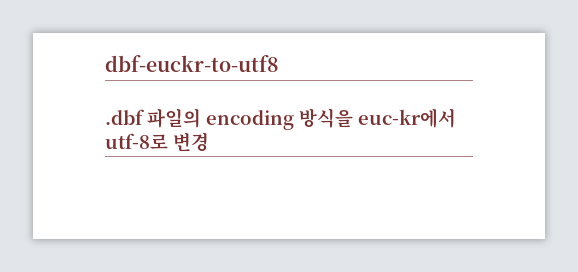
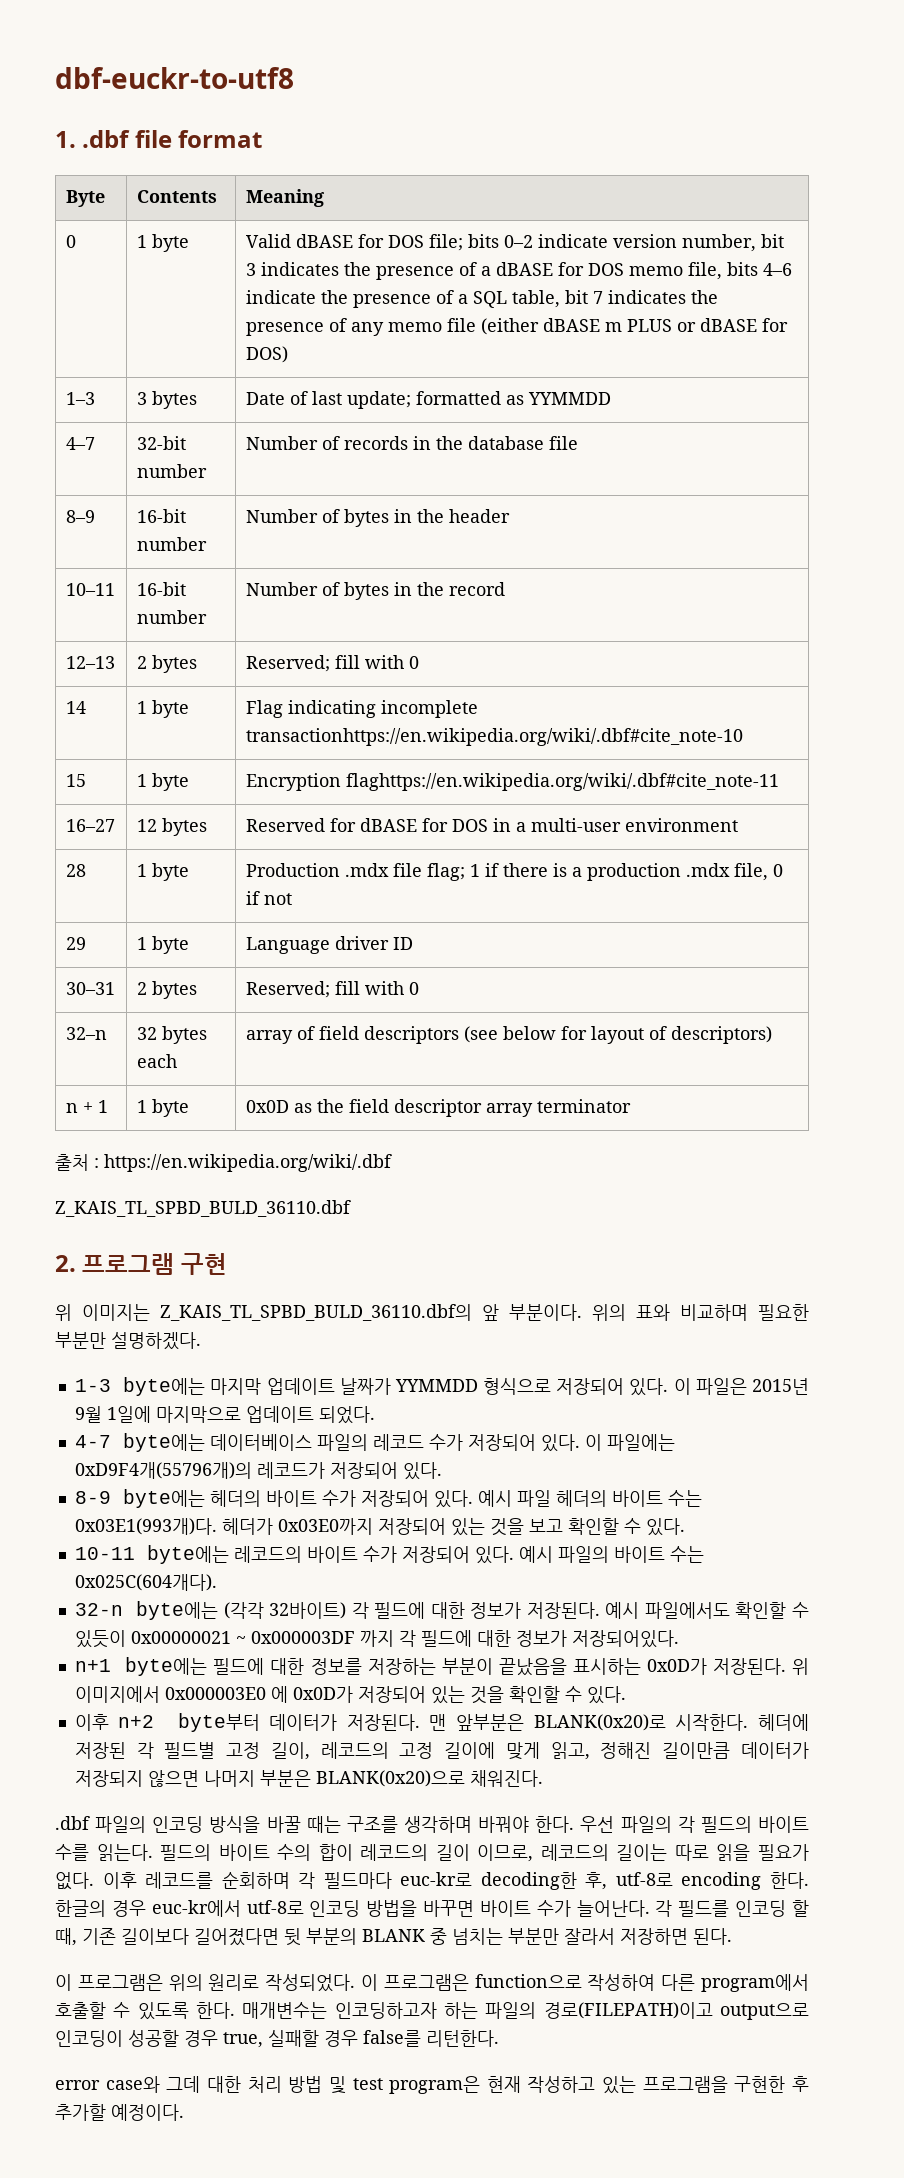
[105,108,456,130] [105,132,209,152] .dbf 파일의 encoding 방식을 euc-kr에서 utf-8로 변경 -> [55,130,263,148] [65,190,105,207] [136,190,217,203] [245,189,324,207] [65,235,76,248] [136,234,189,252] [245,234,784,252] [245,262,792,280] [245,290,718,308] [245,318,788,336] [245,346,288,363] [65,392,95,405] [136,391,197,409] [245,391,611,409] [65,437,95,450] [136,436,186,450] [136,464,207,478] [245,436,578,450] [65,510,95,523] [136,509,186,523] [136,537,207,551] [245,509,510,527] [65,583,115,596] [136,582,186,596] [136,610,207,624] [245,582,505,600] [65,656,115,669] [136,655,197,673] [245,655,419,672] [65,701,86,714] [136,700,189,718] [245,700,478,718] [245,728,743,746] [65,774,86,787] [136,773,189,791] [245,773,779,791] [65,819,115,832] [136,818,207,836] [245,818,738,832] [65,864,86,877] [136,863,189,881] [245,863,783,881] [245,891,292,905] [65,937,86,950] [136,936,189,954] [245,936,413,954] [65,982,115,995] [136,981,197,999] [245,981,419,998] [65,1027,107,1040] [136,1026,207,1044] [136,1054,177,1068] [245,1026,772,1044] [65,1100,108,1113] [136,1099,189,1117] [245,1099,631,1117] [55,1154,392,1172] [55,1200,351,1217] [55,1253,227,1275] [55,1304,809,1321] [55,1332,201,1350] [74,1377,809,1396] [74,1406,375,1424] [74,1433,675,1452] [74,1462,442,1480] [74,1489,702,1508] [74,1518,685,1536] [74,1545,704,1564] [74,1574,217,1591] [74,1601,810,1620] [74,1630,679,1648] [74,1657,810,1676] [74,1686,626,1704] [74,1713,810,1732] [74,1742,809,1760] [74,1770,543,1787] [55,1816,809,1833] [55,1844,810,1862] [55,1871,809,1890] [55,1900,809,1917] [55,1928,732,1946] [55,1974,809,1992] [55,2002,809,2020] [55,2030,499,2048] [55,2076,809,2094] [55,2104,184,2121] 1. .dbf file format // Byte | Contents | Meaning // 0 | 1 byte | Valid dBASE for DOS file; bits 0–2 indicate version number, bit 3 indicates the presence of a dBASE for DOS memo file, bits 4–6 indicate the presence of a SQL table, bit 7 indicates the presence of any memo file (either dBASE m PLUS or dBASE for DOS) // 1–3 | 3 bytes | Date of last update; formatted as YYMMDD // 4–7 | 32-bit number | Number of records in the database file // 8–9 | 16-bit number | Number of bytes in the header // 10–11 | 16-bit number | Number of bytes in the record // 12–13 | 2 bytes | Reserved; fill with 0 // 14 | 1 byte | Flag indicating incomplete transactionhttps://en.wikipedia.org/wiki/.dbf#cite_note-10 // 15 | 1 byte | Encryption flaghttps://en.wikipedia.org/wiki/.dbf#cite_note-11 // 16–27 | 12 bytes | Reserved for dBASE for DOS in a multi-user environment // 28 | 1 byte | Production .mdx file flag; 1 if there is a production .mdx file, 0 if not // 29 | 1 byte | Language driver ID // 30–31 | 2 bytes | Reserved; fill with 0 // 32–n | 32 bytes each | array of field descriptors (see below for layout of descriptors) // n + 1 | 1 byte | 0x0D as the field descriptor array terminator // 출처 : https://en.wikipedia.org/wiki/.dbf // Z_KAIS_TL_SPBD_BULD_36110.dbf // 2. 프로그램 구현 // 위 이미지는 Z_KAIS_TL_SPBD_BULD_36110.dbf의 앞 부분이다. 위의 표와 비교하며 필요한 부분만 설명하겠다. // 1-3 byte에는 마지막 업데이트 날짜가 YYMMDD 형식으로 저장되어 있다. 이 파일은 2015년 9월 1일에 마지막으로 업데이트 되었다. // 4-7 byte에는 데이터베이스 파일의 레코드 수가 저장되어 있다. 이 파일에는 0xD9F4개(55796개)의 레코드가 저장되어 있다. // 8-9 byte에는 헤더의 바이트 수가 저장되어 있다. 예시 파일 헤더의 바이트 수는 0x03E1(993개)다. 헤더가 0x03E0까지 저장되어 있는 것을 보고 확인할 수 있다. // 10-11 byte에는 레코드의 바이트 수가 저장되어 있다. 예시 파일의 바이트 수는 0x025C(604개다). // 32-n byte에는 (각각 32바이트) 각 필드에 대한 정보가 저장된다. 예시 파일에서도 확인할 수 있듯이 0x00000021 ~ 0x000003DF 까지 각 필드에 대한 정보가 저장되어있다. // n+1 byte에는 필드에 대한 정보를 저장하는 부분이 끝났음을 표시하는 0x0D가 저장된다. 위 이미지에서 0x000003E0 에 0x0D가 저장되어 있는 것을 확인할 수 있다. // 이후 n+2 byte부터 데이터가 저장된다. 맨 앞부분은 BLANK(0x20)로 시작한다. 헤더에 저장된 각 필드별 고정 길이, 레코드의 고정 길이에 맞게 읽고, 정해진 길이만큼 데이터가 저장되지 않으면 나머지 부분은 BLANK(0x20)으로 채워진다. // .dbf 파일의 인코딩 방식을 바꿀 때는 구조를 생각하며 바꿔야 한다. 우선 파일의 각 필드의 바이트 수를 읽는다. 필드의 바이트 수의 합이 레코드의 길이 이므로, 레코드의 길이는 따로 읽을 필요가 없다. 이후 레코드를 순회하며 각 필드마다 euc-kr로 decoding한 후, utf-8로 encoding 한다. 한글의 경우 euc-kr에서 utf-8로 인코딩 방법을 바꾸면 바이트 수가 늘어난다. 각 필드를 인코딩 할 때, 기존 길이보다 길어졌다면 뒷 부분의 BLANK 중 넘치는 부분만 잘라서 저장하면 된다. // 이 프로그램은 위의 원리로 작성되었다. 이 프로그램은 function으로 작성하여 다른 program에서 호출할 수 있도록 한다. 매개변수는 인코딩하고자 하는 파일의 경로(FILEPATH)이고 output으로 인코딩이 성공할 경우 true, 실패할 경우 false를 리턴한다. // error case와 그데 대한 처리 방법 및 test program은 현재 작성하고 있는 프로그램을 구현한 후 추가할 예정이다.

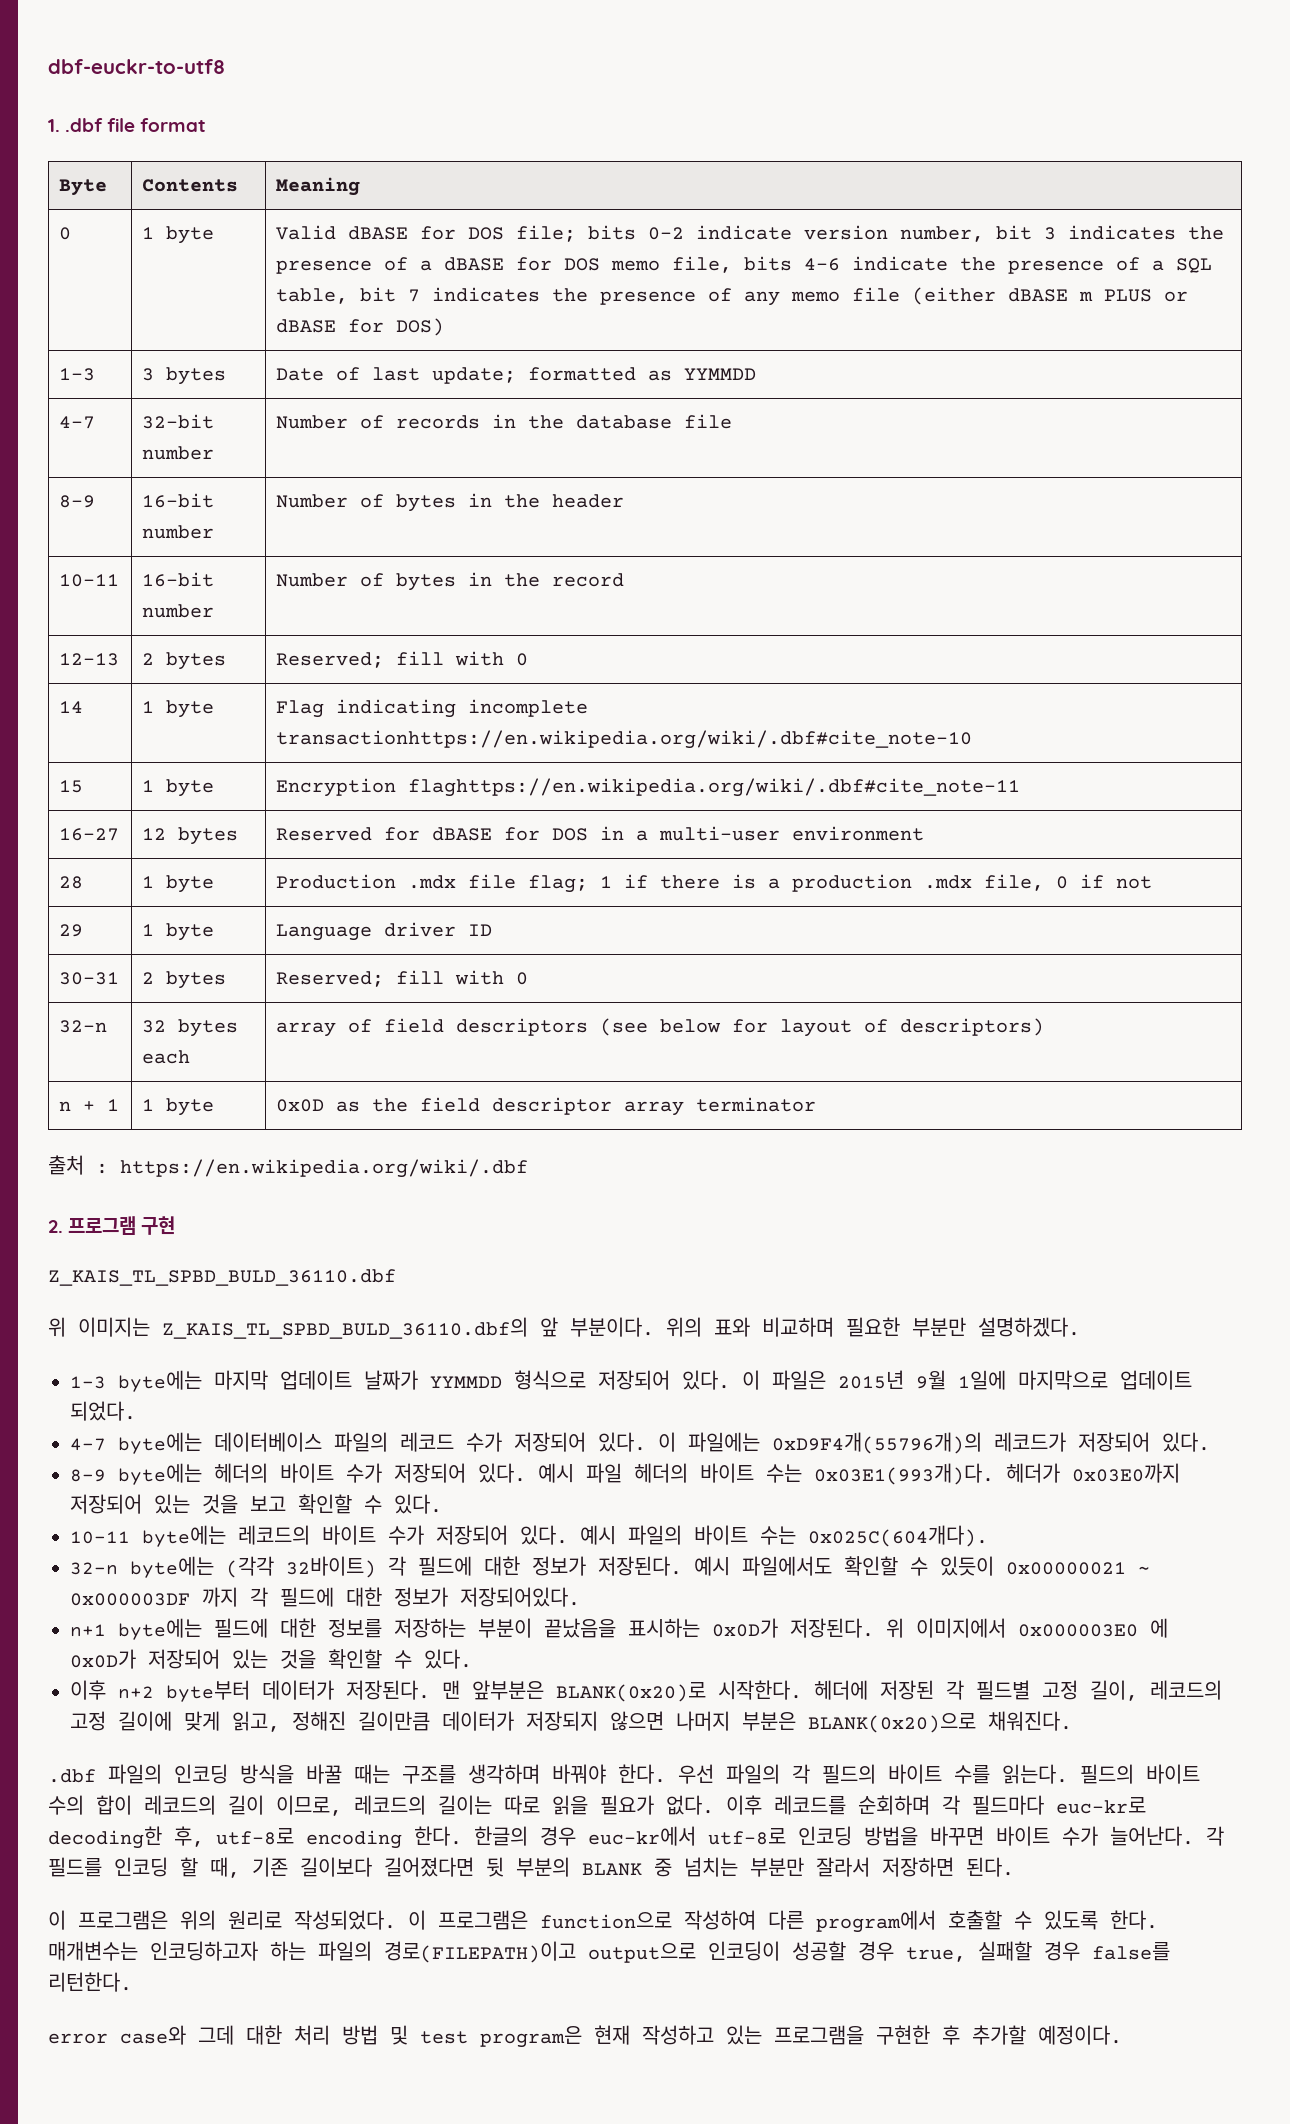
[55,1200,351,1217] // Z_KAIS_TL_SPBD_BULD_36110.dbf -> (528, 1168) none
(227, 1264) none -> [48,1269,396,1286] // Z_KAIS_TL_SPBD_BULD_36110.dbf

